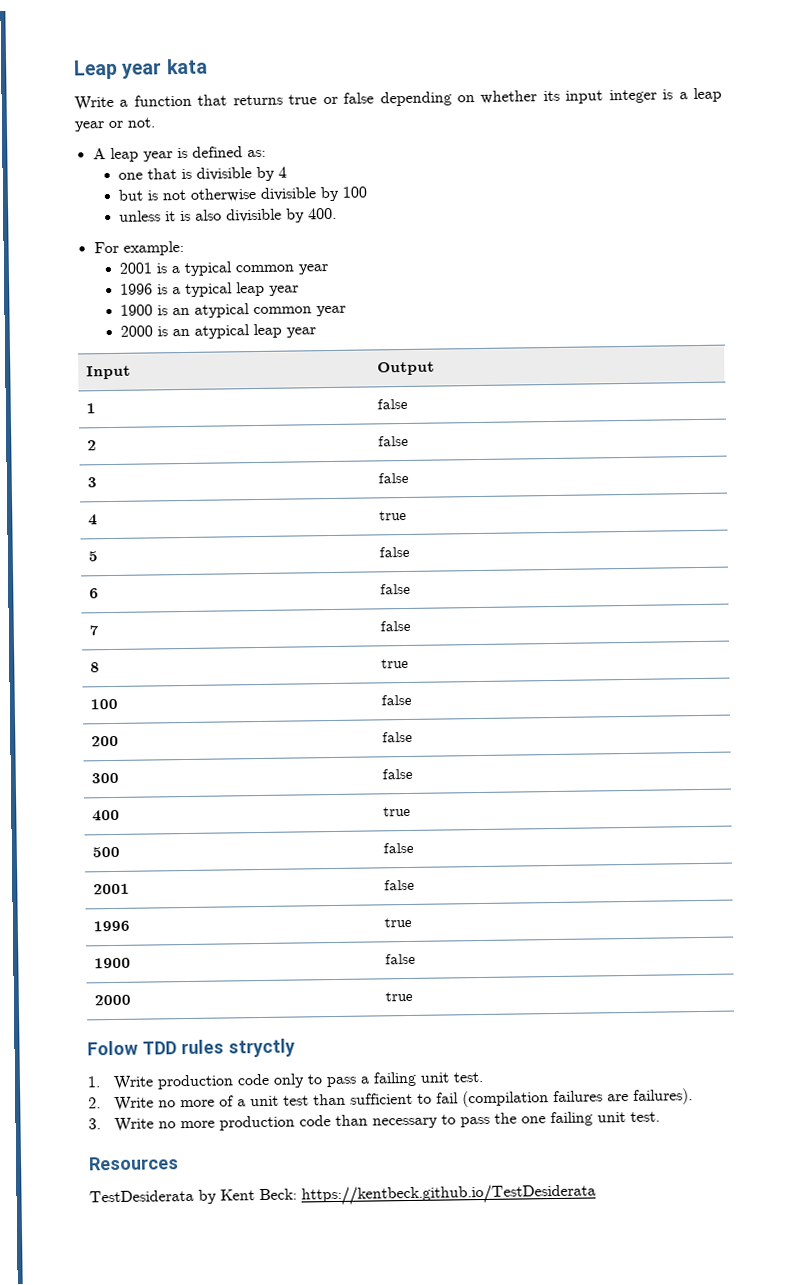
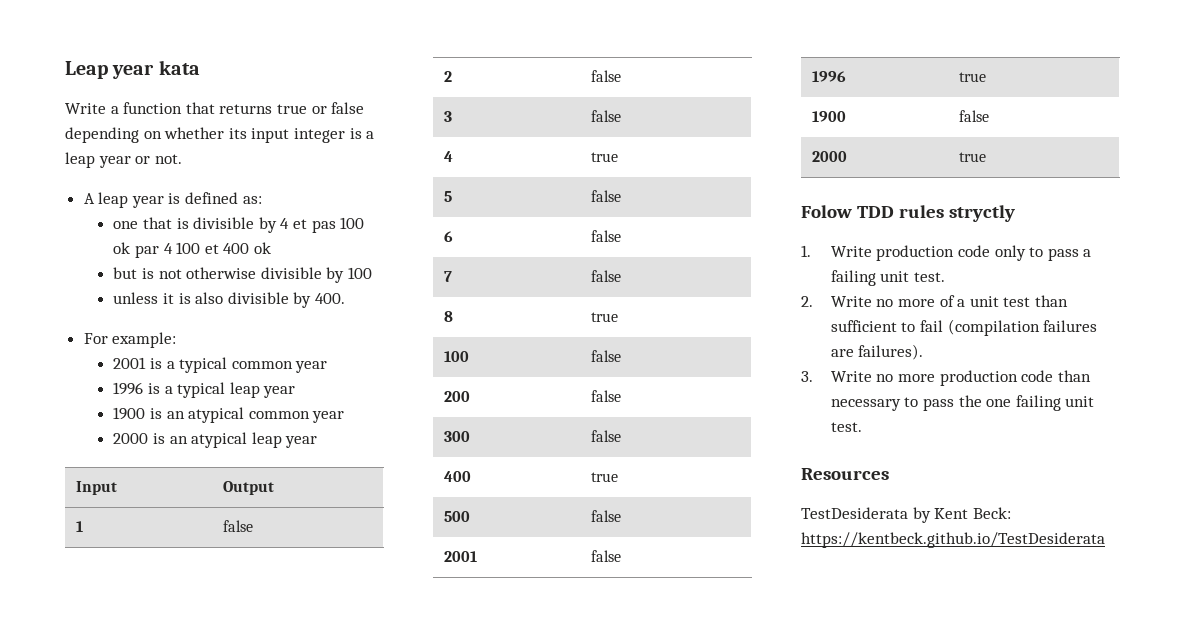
(288, 172) none -> [292,217,365,233] [113,242,271,258] et pas 100 ok par 4 100 et 400 ok

